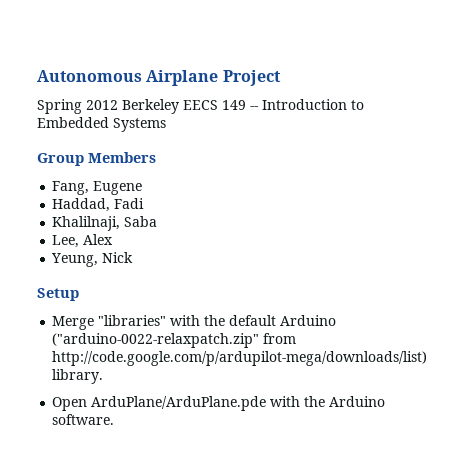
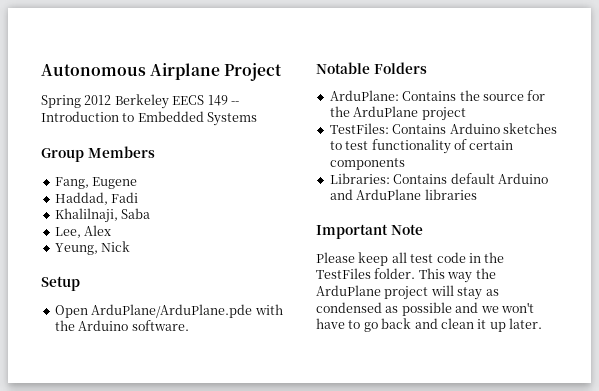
[52,315,337,330] [52,333,297,348] [52,351,428,366] [52,369,104,384] // Merge "libraries" with the default Arduino ("arduino-0022-relaxpatch.zip" from http://code.google.com/p/ardupilot-mega/downloads/list) library. -> (80, 283) none
(115, 419) none -> [316,62,427,74] [329,90,546,101] [329,106,466,121] [329,123,557,134] [329,139,514,154] [329,158,405,170] [329,173,548,184] [329,189,477,200] [316,224,423,239] [316,252,505,266] [316,268,496,283] [316,285,499,300] [316,302,534,316] [316,318,542,332] // Notable Folders // ArduPlane: Contains the source for the ArduPlane project // TestFiles: Contains Arduino sketches to test functionality of certain components // Libraries: Contains default Arduino and ArduPlane libraries // Important Note // Please keep all test code in the TestFiles folder. This way the ArduPlane project will stay as condensed as possible and we won't have to go back and clean it up later.

